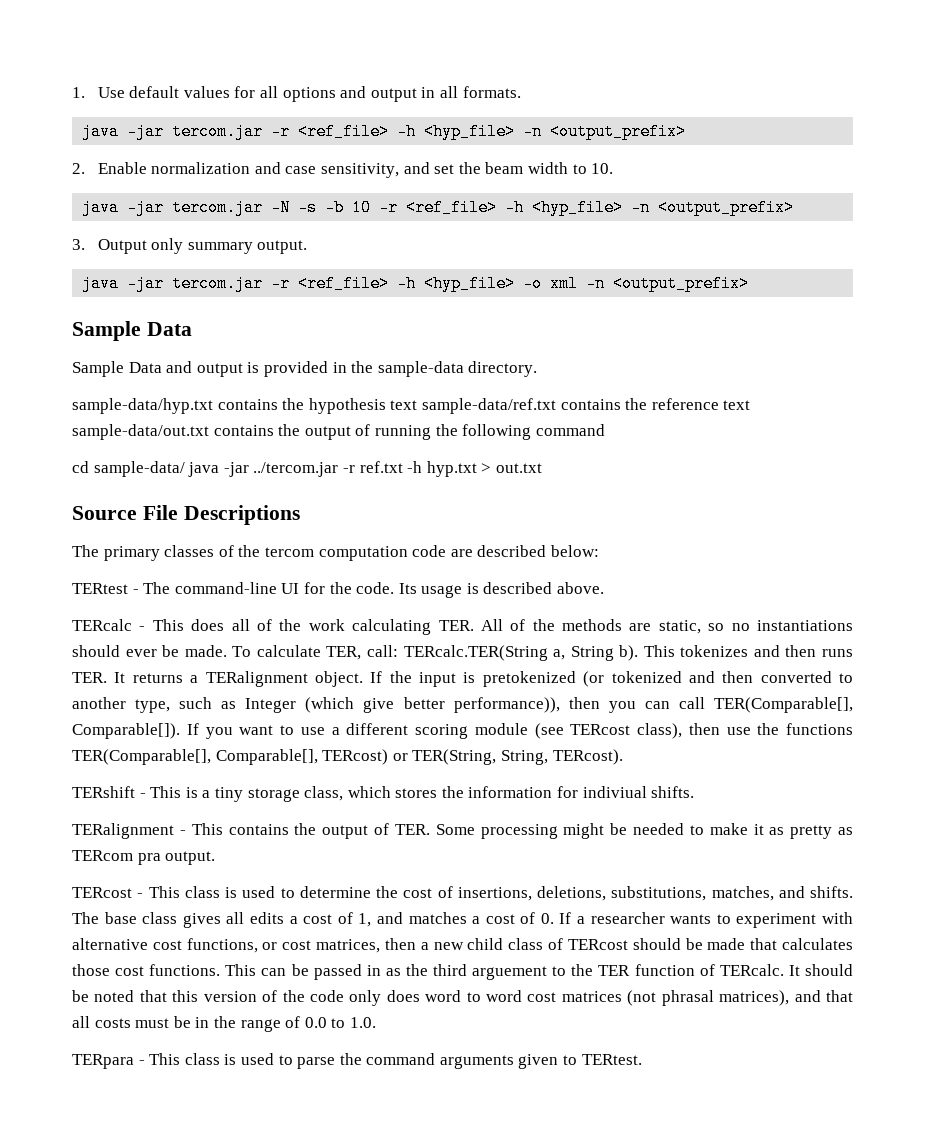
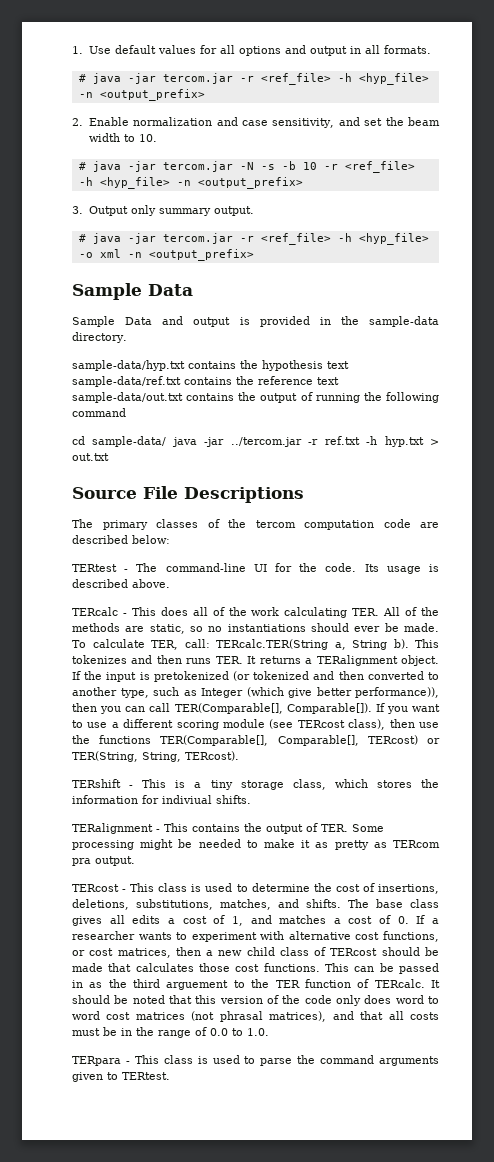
(521, 92) none -> [78,74,86,82] #
(614, 168) none -> [78,162,86,170] #
(308, 247) none -> [78,234,86,242] #

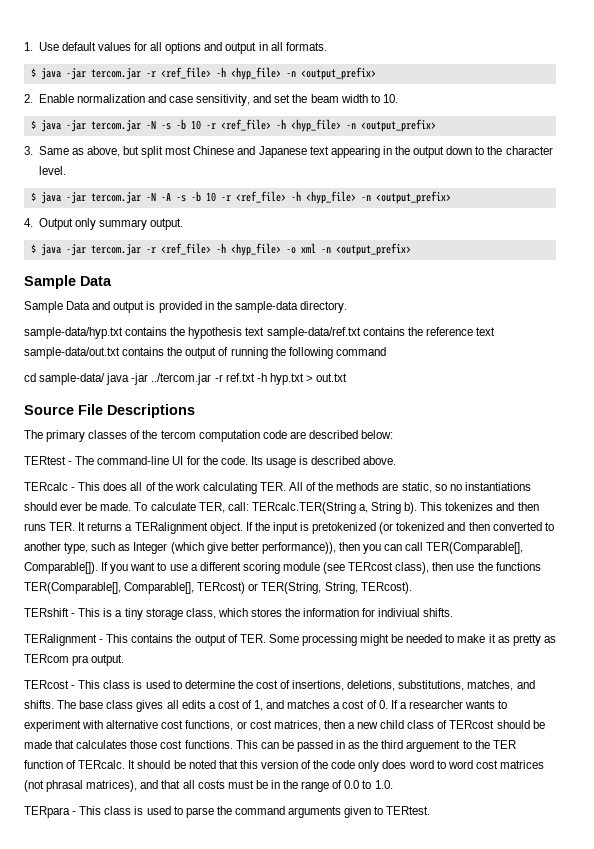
[78,74,86,82] # -> [30,68,36,77] $
[78,162,86,170] # -> [30,120,36,129] $
(83, 210) none -> [38,146,553,158] [38,166,66,175] [30,191,451,204] [24,218,33,227] Same as above, but split most Chinese and Japanese text appearing in the output down to the character level. // $ java -jar tercom.jar -N -A -s -b 10 -r <ref_file> -h <hyp_file> -n <output_prefix> // 4.
[78,234,86,242] # -> [30,244,36,253] $

